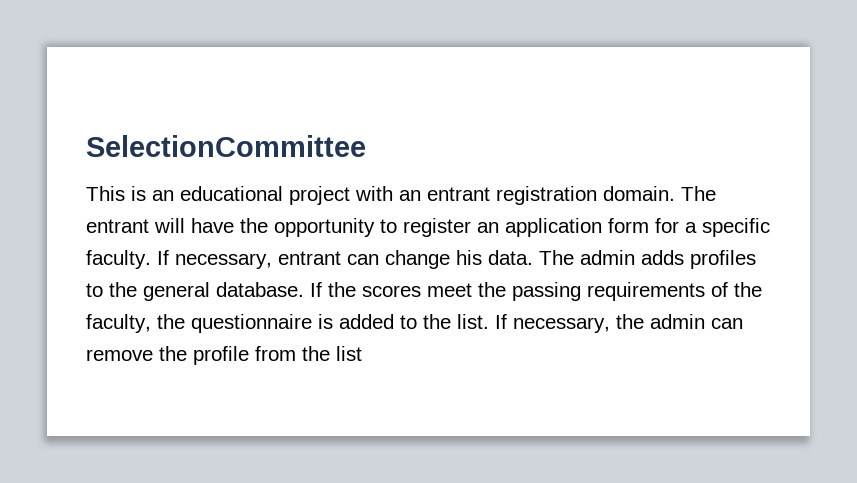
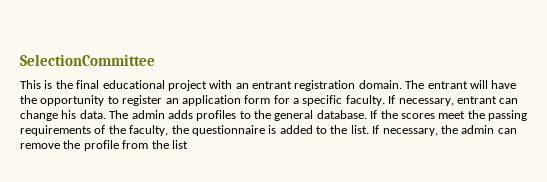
[152,190,174,201] an -> [55,80,100,89] the final

